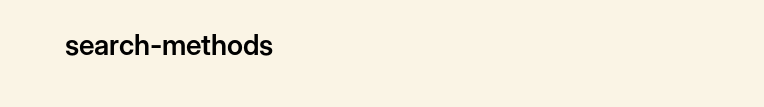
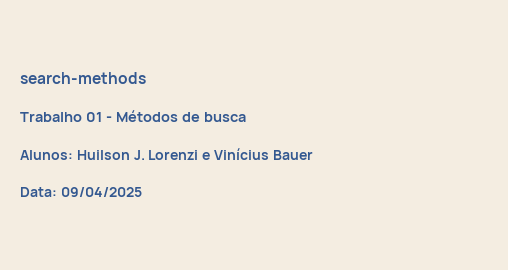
(273, 45) none -> [20,110,246,122] [20,148,313,160] [20,187,142,197] // Trabalho 01 - Métodos de busca // Alunos: Huilson J. Lorenzi e Vinícius Bauer // Data: 09/04/2025

